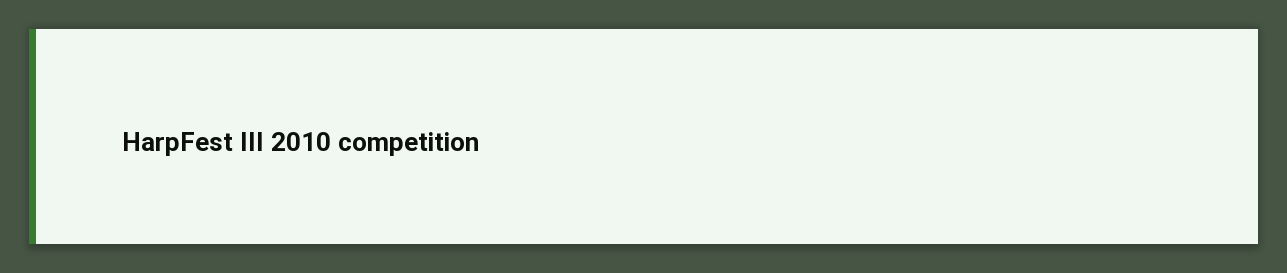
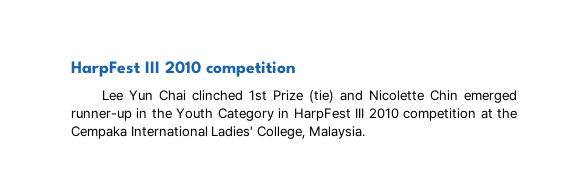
[122,132,480,156] HarpFest III 2010 competition -> [71,61,296,77] [101,90,518,103] [71,108,517,121] [71,126,365,139] HarpFest III 2010 competition // Lee Yun Chai clinched 1st Prize (tie) and Nicolette Chin emerged runner-up in the Youth Category in HarpFest III 2010 competition at the Cempaka International Ladies' College, Malaysia.

